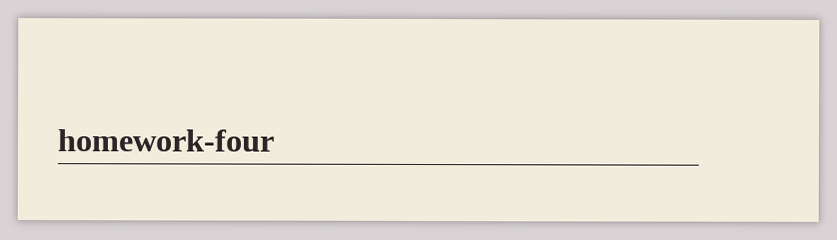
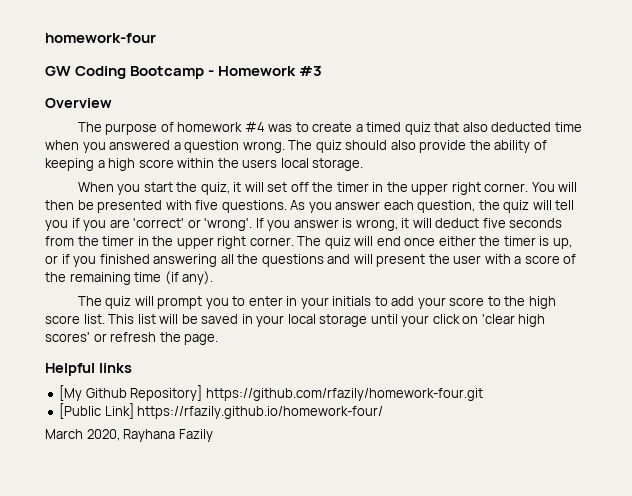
(274, 140) none -> [45,66,323,79] [45,98,112,108] [77,122,582,135] [45,140,547,153] [45,158,364,171] [77,182,578,195] [45,200,575,213] [45,218,563,231] [45,236,572,249] [45,254,577,267] [45,271,214,285] [77,296,556,309] [45,314,546,327] [45,332,219,345] [45,363,132,376] [59,385,483,401] [59,403,384,419] [45,429,213,442] // GW Coding Bootcamp - Homework #3 // Overview // The purpose of homework #4 was to create a timed quiz that also deducted time when you answered a question wrong. The quiz should also provide the ability of keeping a high score within the users local storage. // When you start the quiz, it will set off the timer in the upper right corner. You will then be presented with five questions. As you answer each question, the quiz will tell you if you are 'correct' or 'wrong'. If you answer is wrong, it will deduct five seconds from the timer in the upper right corner. The quiz will end once either the timer is up, or if you finished answering all the questions and will present the user with a score of the remaining time (if any). // The quiz will prompt you to enter in your initials to add your score to the high score list. This list will be saved in your local storage until your click on 'clear high scores' or refresh the page. // Helpful links // [My Github Repository] https://github.com/rfazily/homework-four.git // [Public Link] https://rfazily.github.io/homework-four/ // March 2020, Rayhana Fazily

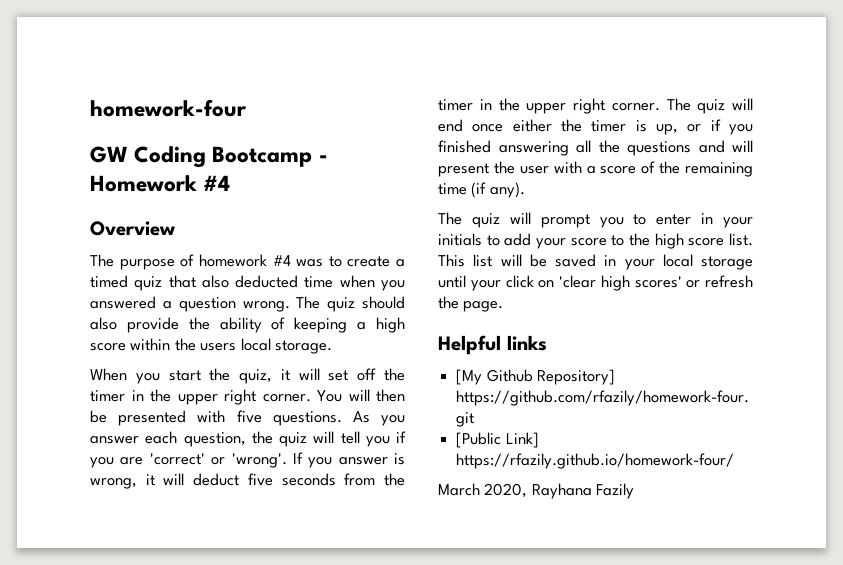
[299,66,323,76] #3 -> [203,175,231,191] #4

